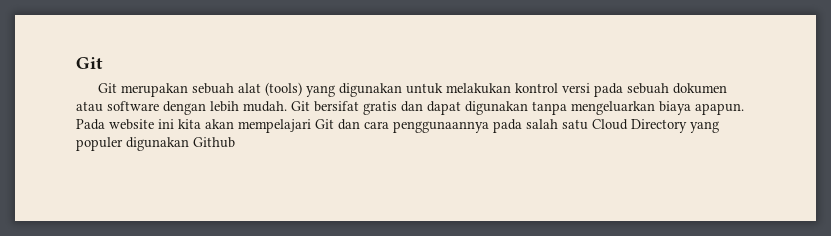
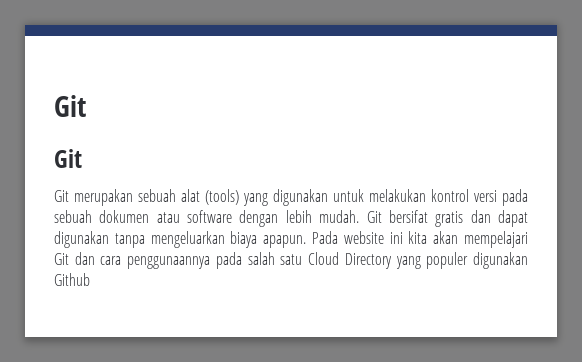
[76,57,103,69] [97,83,117,93] Git // Git -> [54,95,86,117] [54,149,82,168] [54,190,69,202] Git // Git // Git

